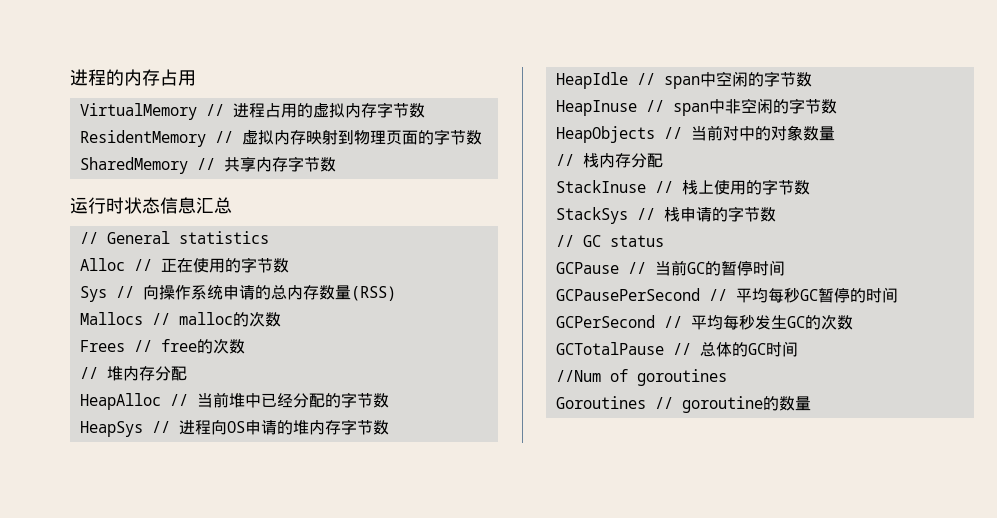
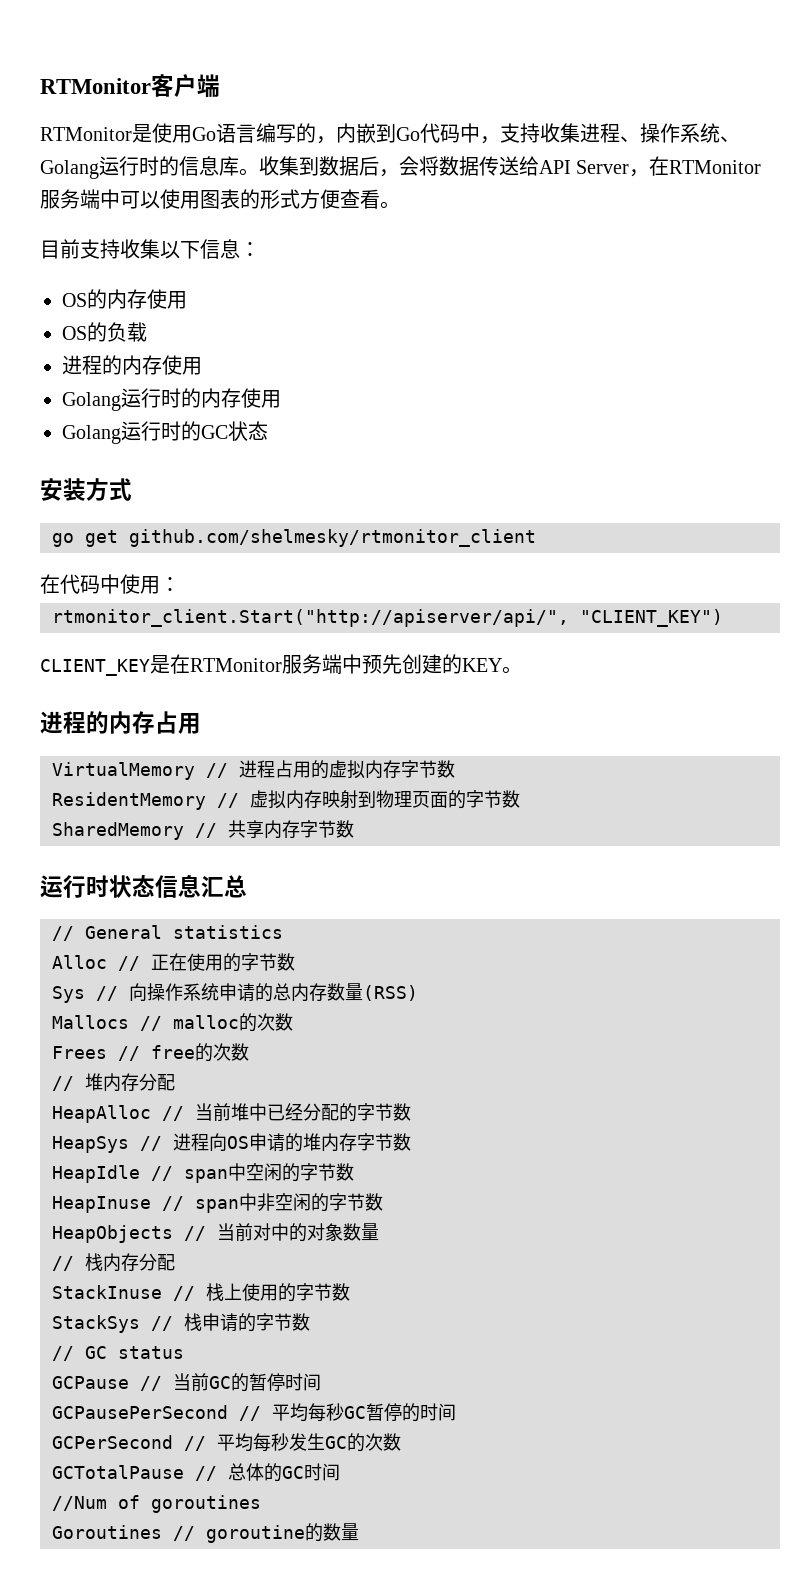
(70, 77) none -> [40,74,220,97] [40,123,740,144] [40,156,762,179] [40,189,400,209] [40,239,260,259] [62,289,187,309] [62,322,147,342] [62,355,202,375] [62,388,281,411] [62,421,268,444] [40,478,132,501] [52,529,536,547] [40,574,180,594] [52,609,723,627] [40,654,522,676] RTMonitor客户端 // RTMonitor是使用Go语言编写的，内嵌到Go代码中，支持收集进程、操作系统、Golang运行时的信息库。收集到数据后，会将数据传送给API Server，在RTMonitor服务端中可以使用图表的形式方便查看。 // 目前支持收集以下信息： // OS的内存使用 // OS的负载 // 进程的内存使用 // Golang运行时的内存使用 // Golang运行时的GC状态 // 安装方式 // go get github.com/shelmesky/rtmonitor_client // 在代码中使用： // rtmonitor_client.Start("http://apiserver/api/", "CLIENT_KEY") // CLIENT_KEY是在RTMonitor服务端中预先创建的KEY。 //

